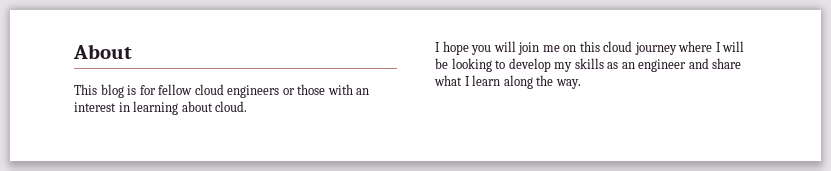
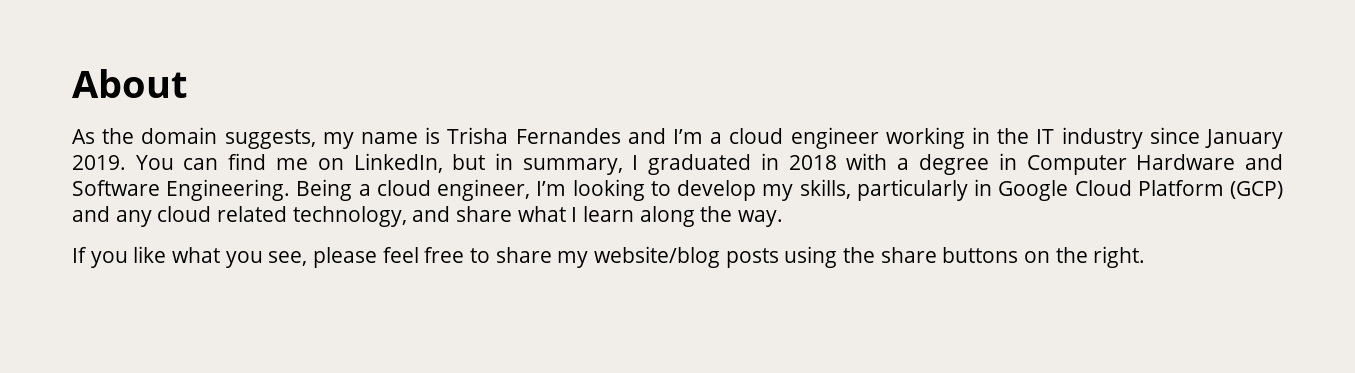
[74,84,370,98] [74,101,248,115] [435,41,745,55] [435,58,687,72] This blog is for fellow cloud engineers or those with an interest in learning about cloud. // I hope you will join me on this cloud journey where I will be looking to develop my skills as an engineer -> [72,127,1283,149] [72,153,1283,175] [72,179,1284,201] [72,206,407,227] As the domain suggests, my name is Trisha Fernandes and I’m a cloud engineer working in the IT industry since January 2019. You can find me on LinkedIn, but in summary, I graduated in 2018 with a degree in Computer Hardware and Software Engineering. Being a cloud engineer, I’m looking to develop my skills, particularly in Google Cloud Platform (GCP) and any cloud related technology,
(581, 84) none -> [72,246,1146,268] // If you like what you see, please feel free to share my website/blog posts using the share buttons on the right.

